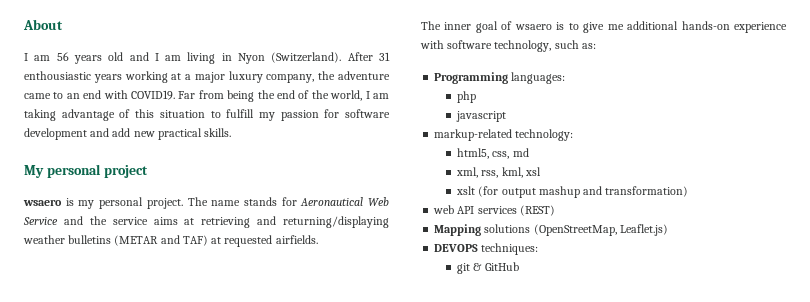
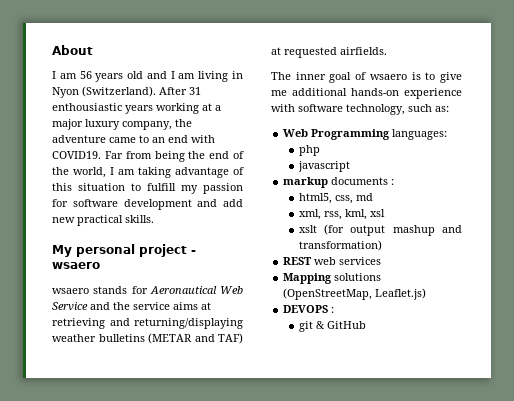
[23,197,241,209] // wsaero is my personal project. The name -> [191,250,196,254] [52,262,100,269] [52,288,89,294] - wsaero // wsaero
(596, 46) none -> [283,129,309,137] Web
[434,129,574,141] markup-related technology: -> [283,177,395,188] markup documents :
[433,205,475,214] web API -> [283,257,337,265] REST web
[519,205,555,216] (REST) -> (382, 261) none
[481,243,539,255] techniques: -> [331,307,335,313] :

